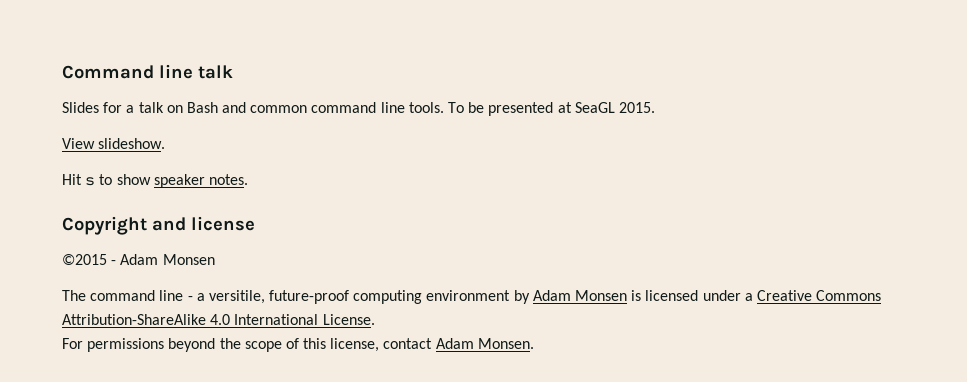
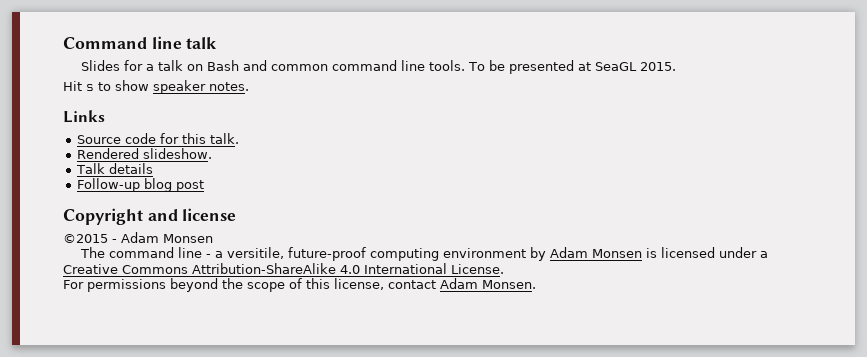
[62,138,166,149] // View slideshow. -> (676, 66) none
(248, 179) none -> [63,110,105,123] [76,133,239,144] [76,148,212,159] [75,163,153,174] [76,178,204,192] // Links // Source code for this talk. // Rendered slideshow. // Talk details // Follow-up blog post

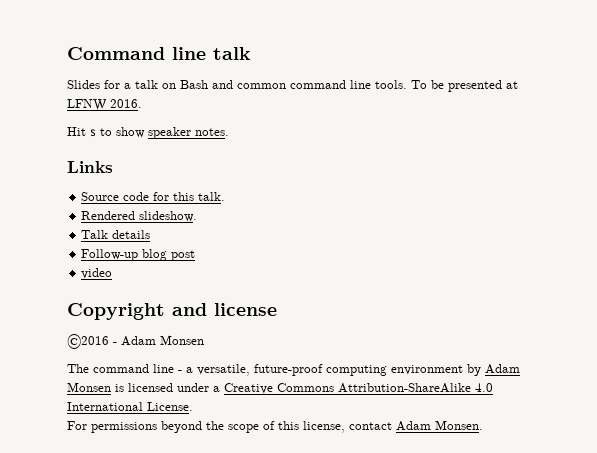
[594,62,676,71] SeaGL 2015. -> [67,99,142,111] LFNW 2016.
(204, 186) none -> [81,268,113,279] // video
[63,234,108,243] ©2015 -> [67,334,109,349] ©2016
[226,247,284,259] versitile, -> [197,364,250,376] versatile,

